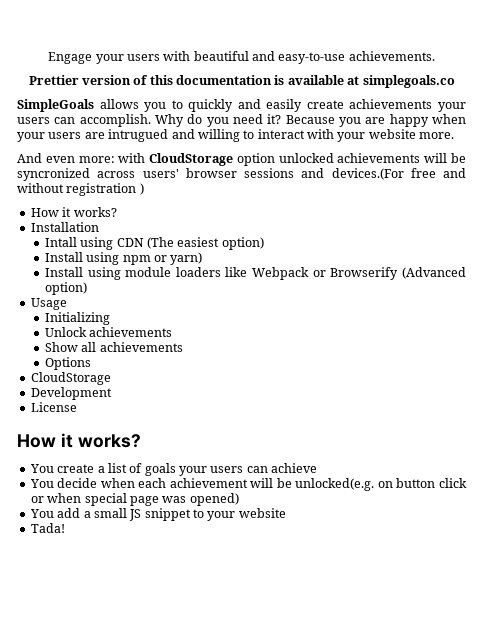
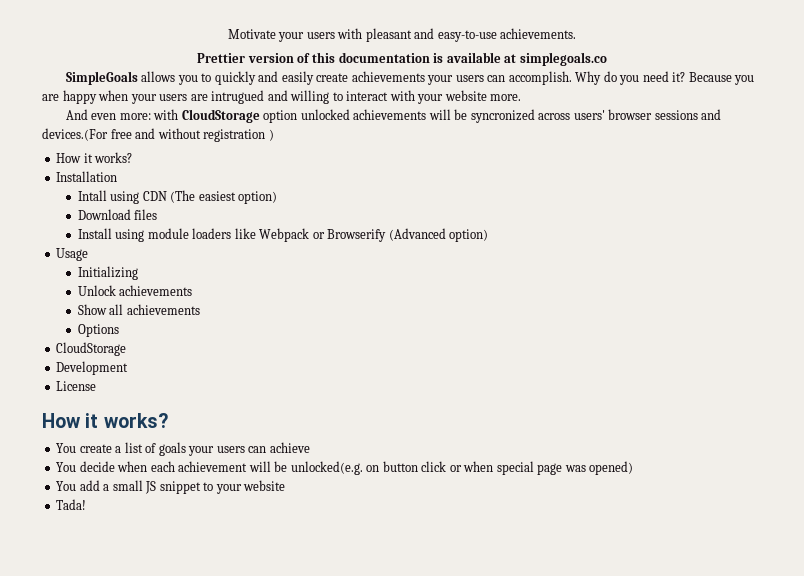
[48,52,93,64] Engage -> [227,29,276,39] Motivate
[193,51,249,61] beautiful -> [365,28,412,42] pleasant
[44,252,203,265] Install using npm or yarn) -> [77,209,158,220] Download files

